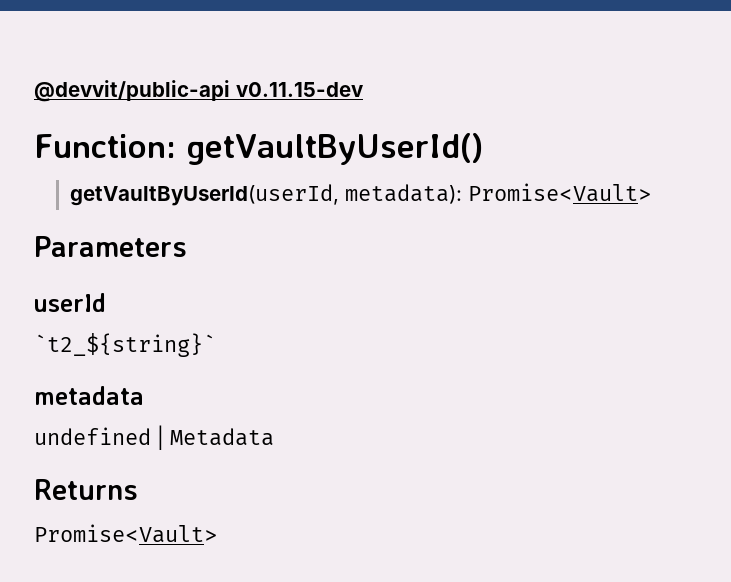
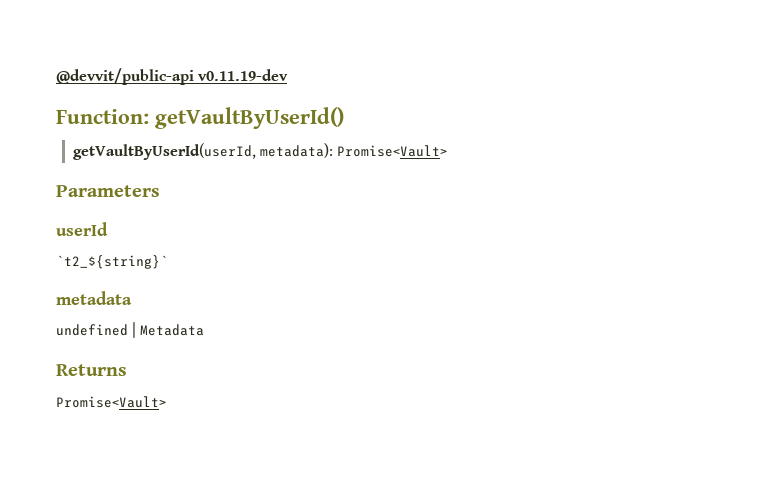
[236,82,363,97] v0.11.15-dev -> [198,69,289,81] v0.11.19-dev

